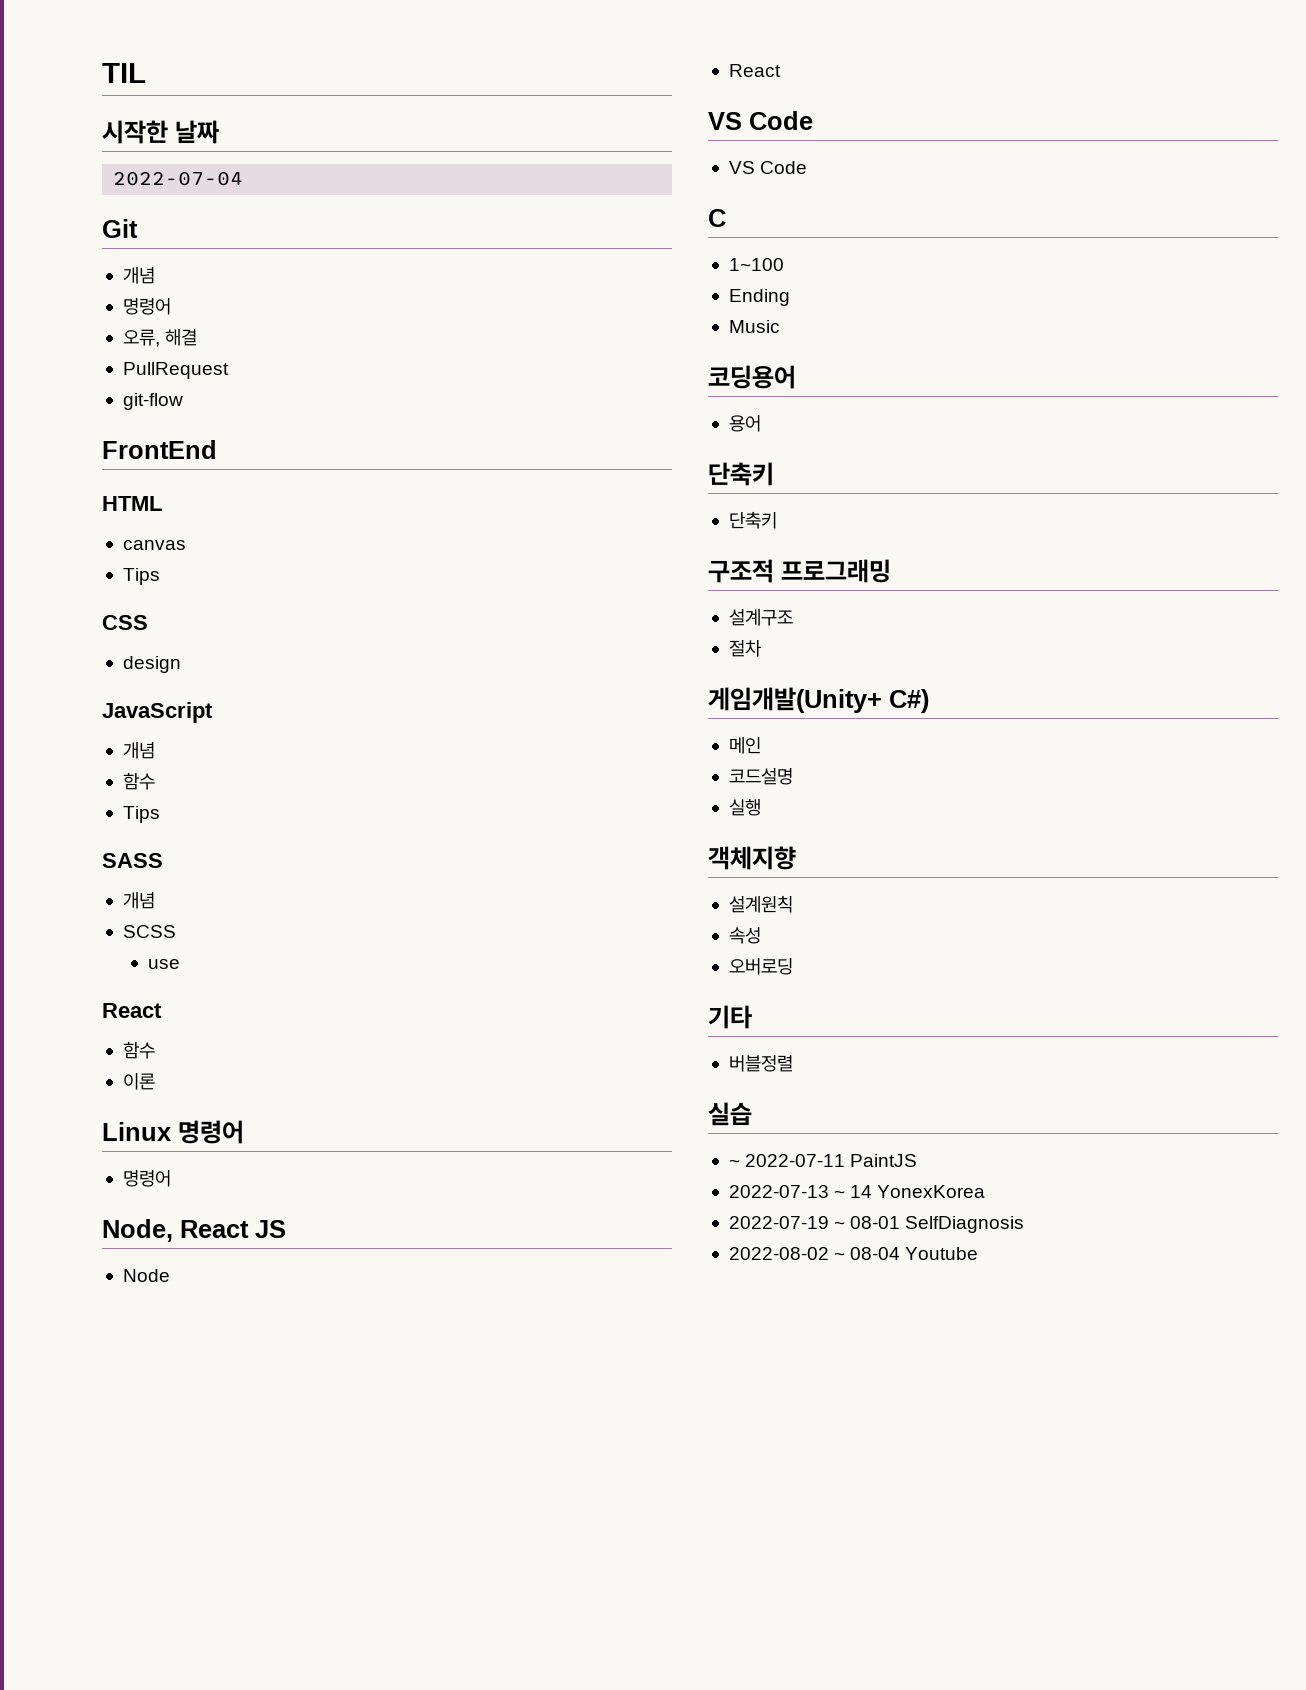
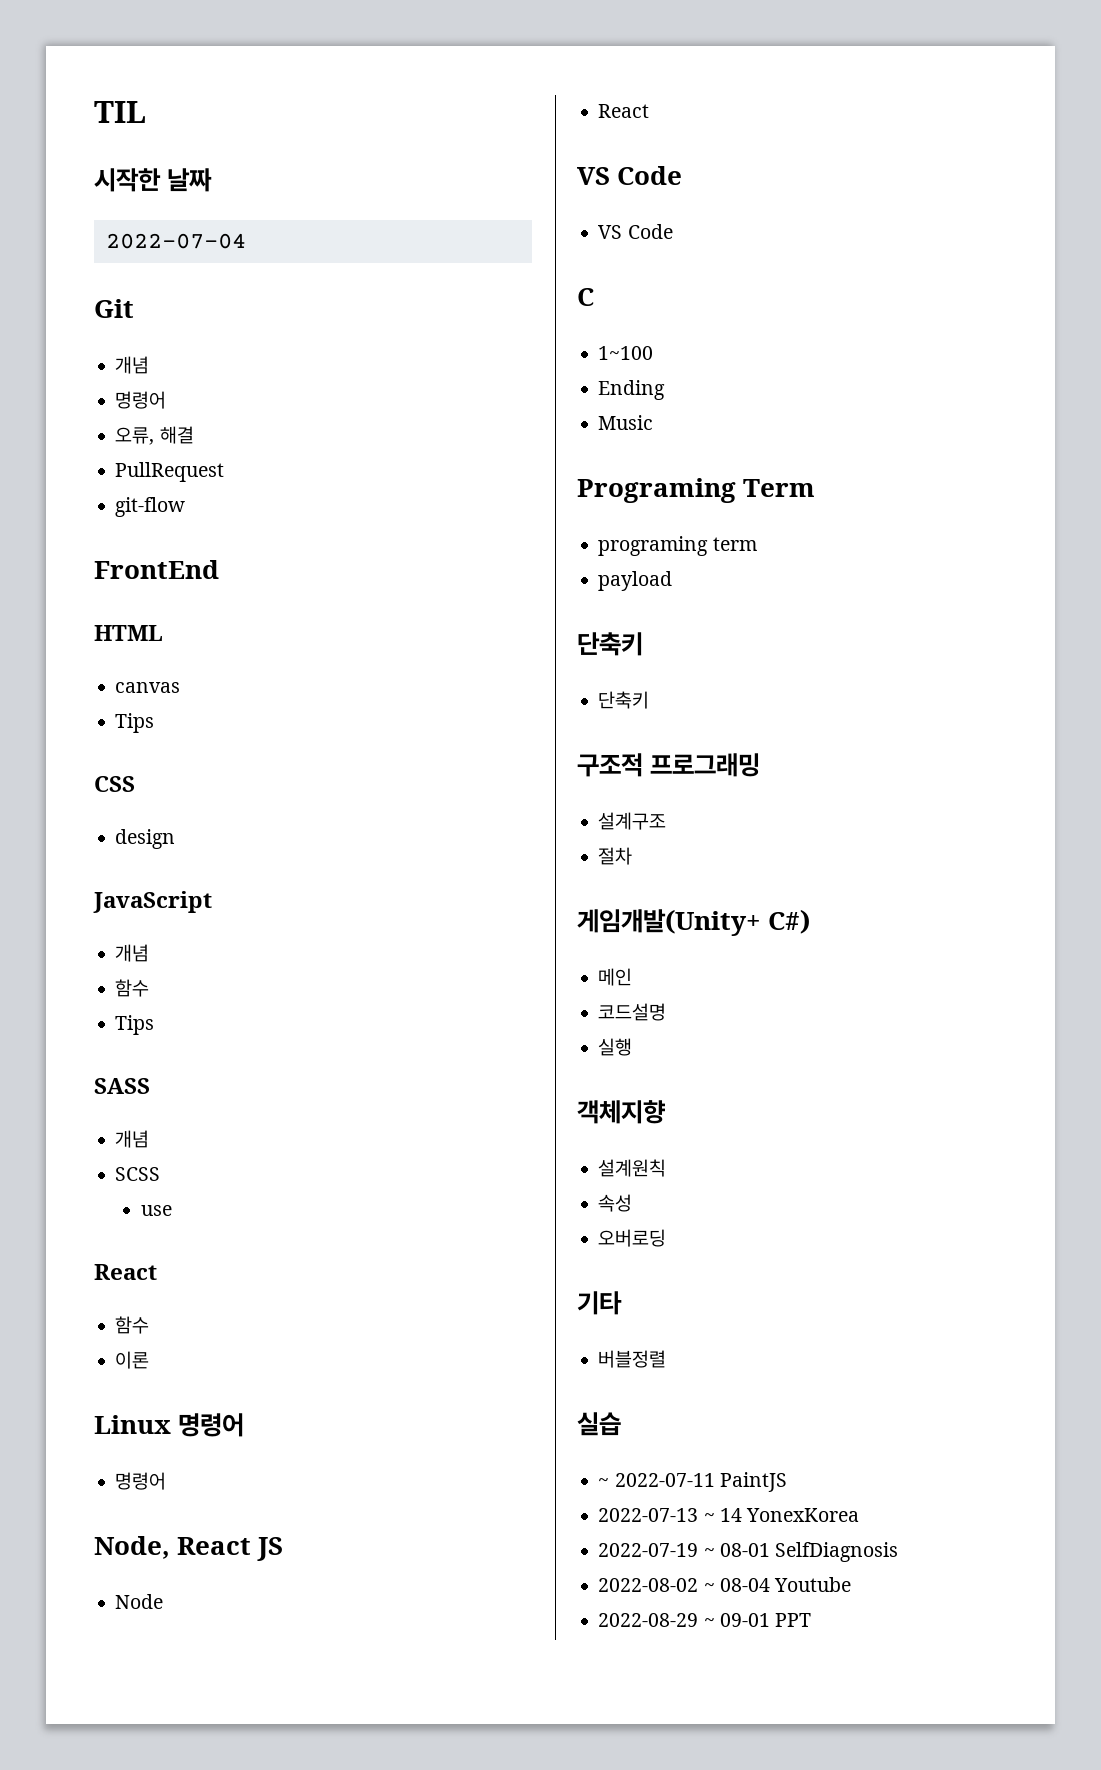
[708,365,796,389] [728,415,761,432] 코딩용어 // 용어 -> [577,478,816,503] [598,536,757,556] [598,571,673,591] Programing Term // programing term // payload
(979, 1253) none -> [598,1613,812,1627] // 2022-08-29 ~ 09-01 PPT

